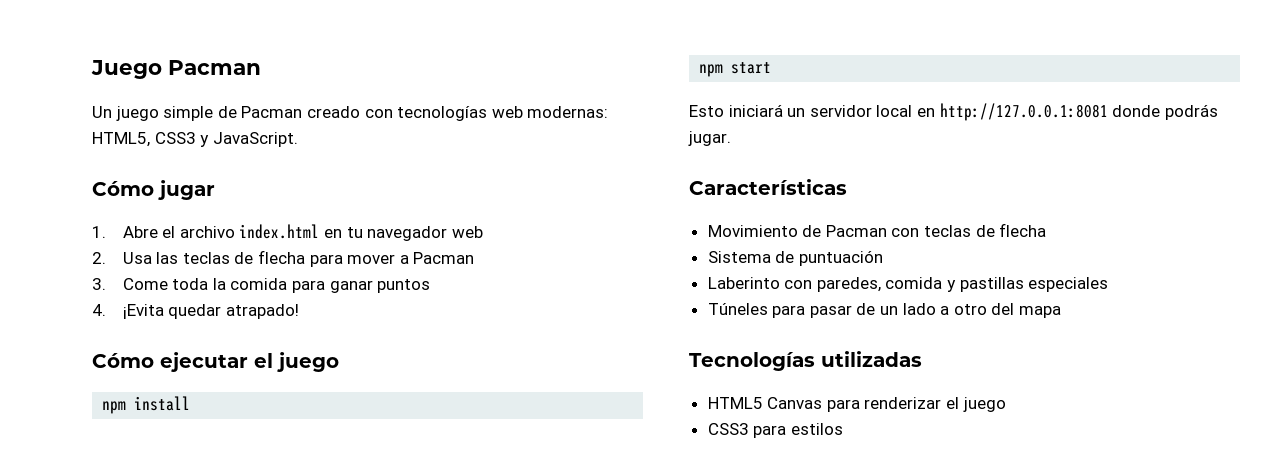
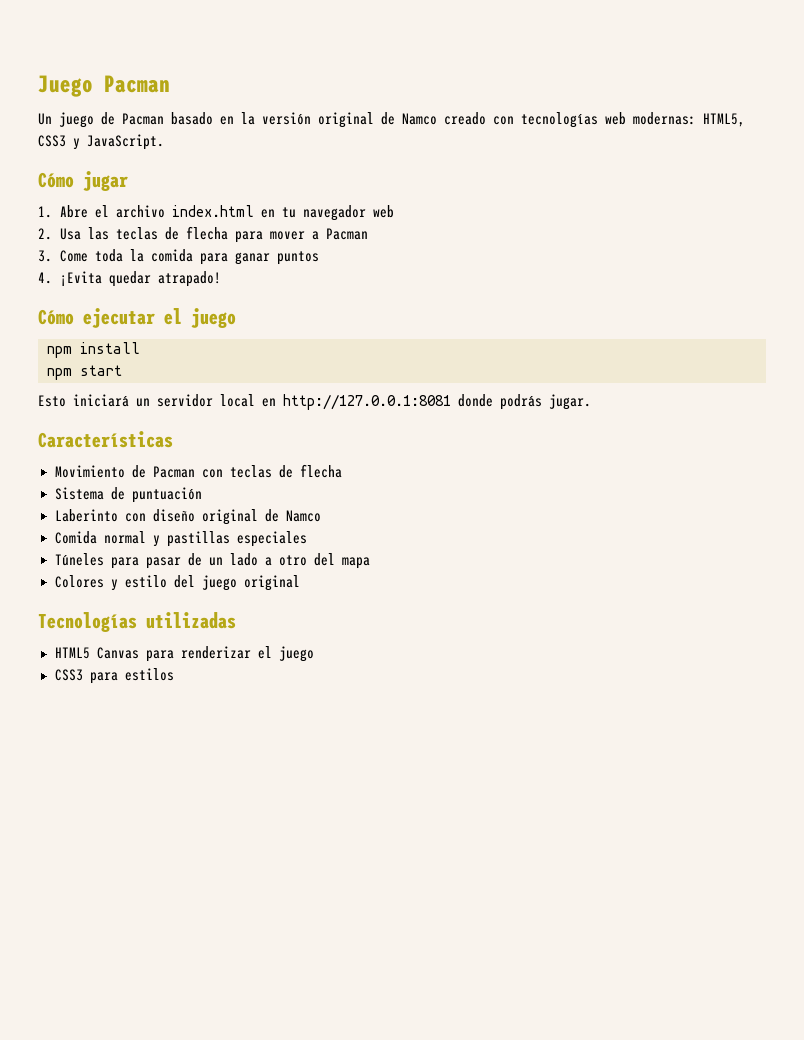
[163,106,303,121] simple de Pacman -> [101,112,437,128] de Pacman basado en la versión original de Namco
[816,277,943,292] paredes, comida -> [152,509,321,525] [54,531,146,544] diseño original de Namco // Comida normal
(1062, 312) none -> [54,575,300,591] // Colores y estilo del juego original

